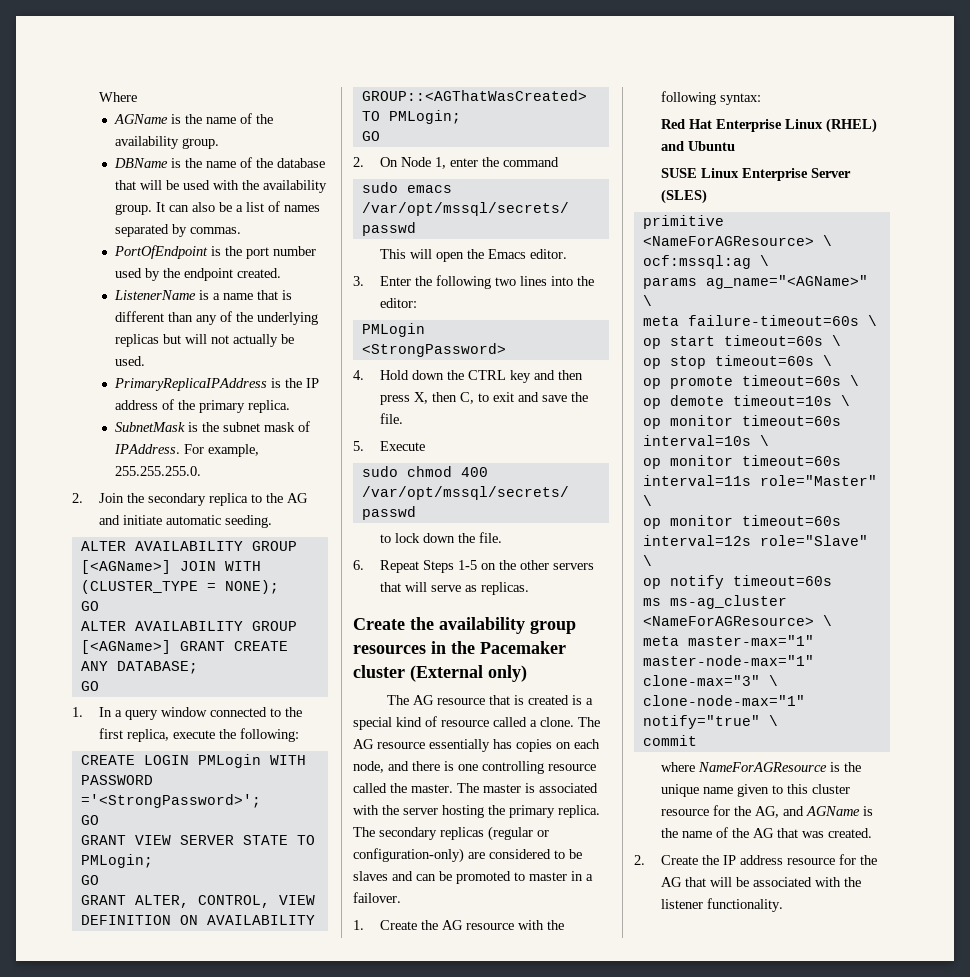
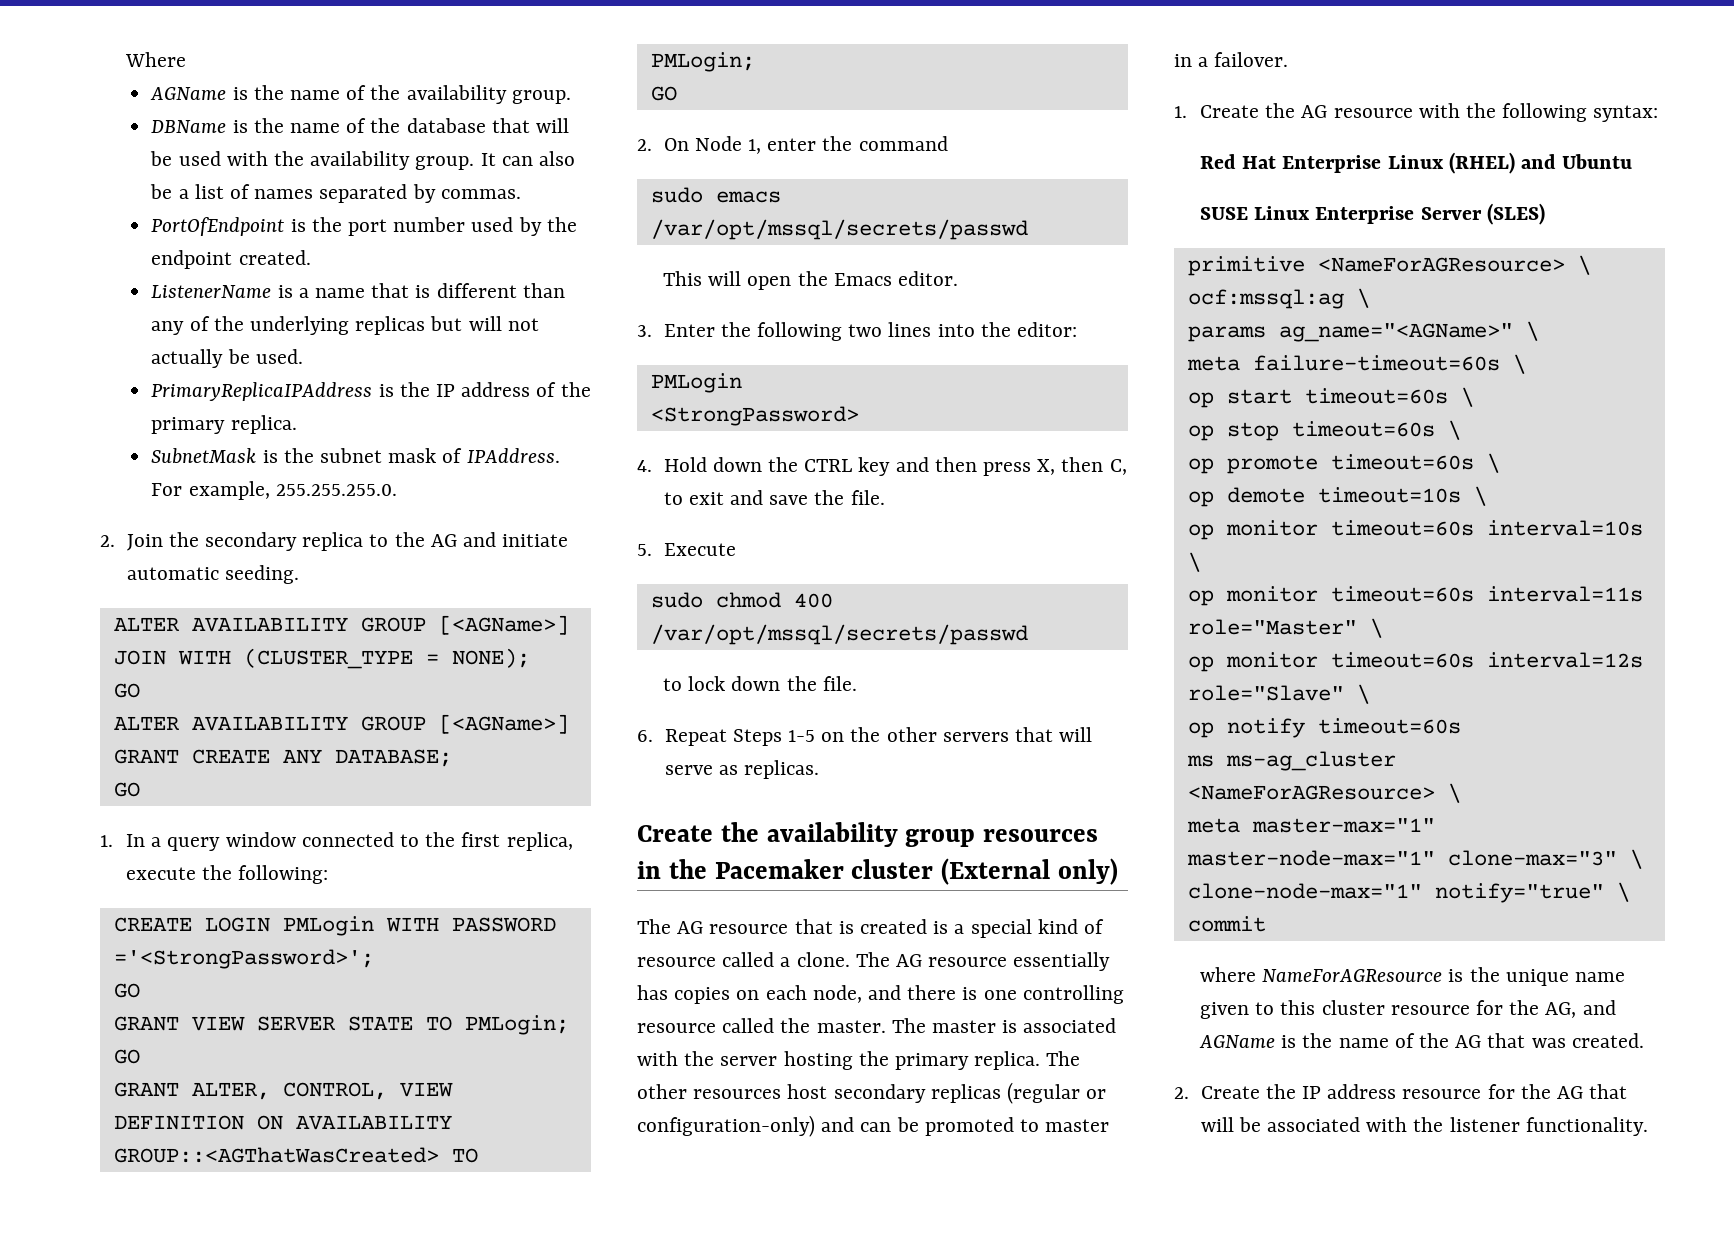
(375, 832) none -> [637,1084,828,1099] other resources host
[468,849,582,859] [353,871,388,881] are considered to be slaves -> (815, 1126) none

